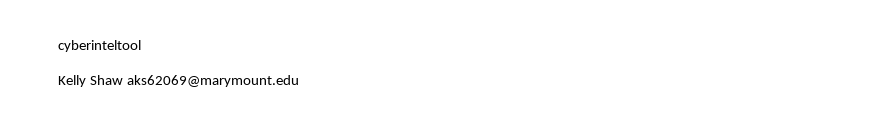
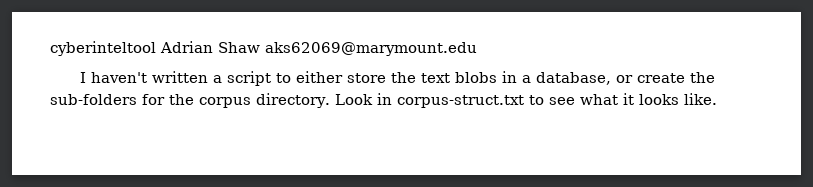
[58,75,86,87] // Kelly -> [160,41,213,53] Adrian
(299, 81) none -> [79,71,715,86] [50,93,717,108] // I haven't written a script to either store the text blobs in a database, or create the sub-folders for the corpus directory. Look in corpus-struct.txt to see what it looks like.

